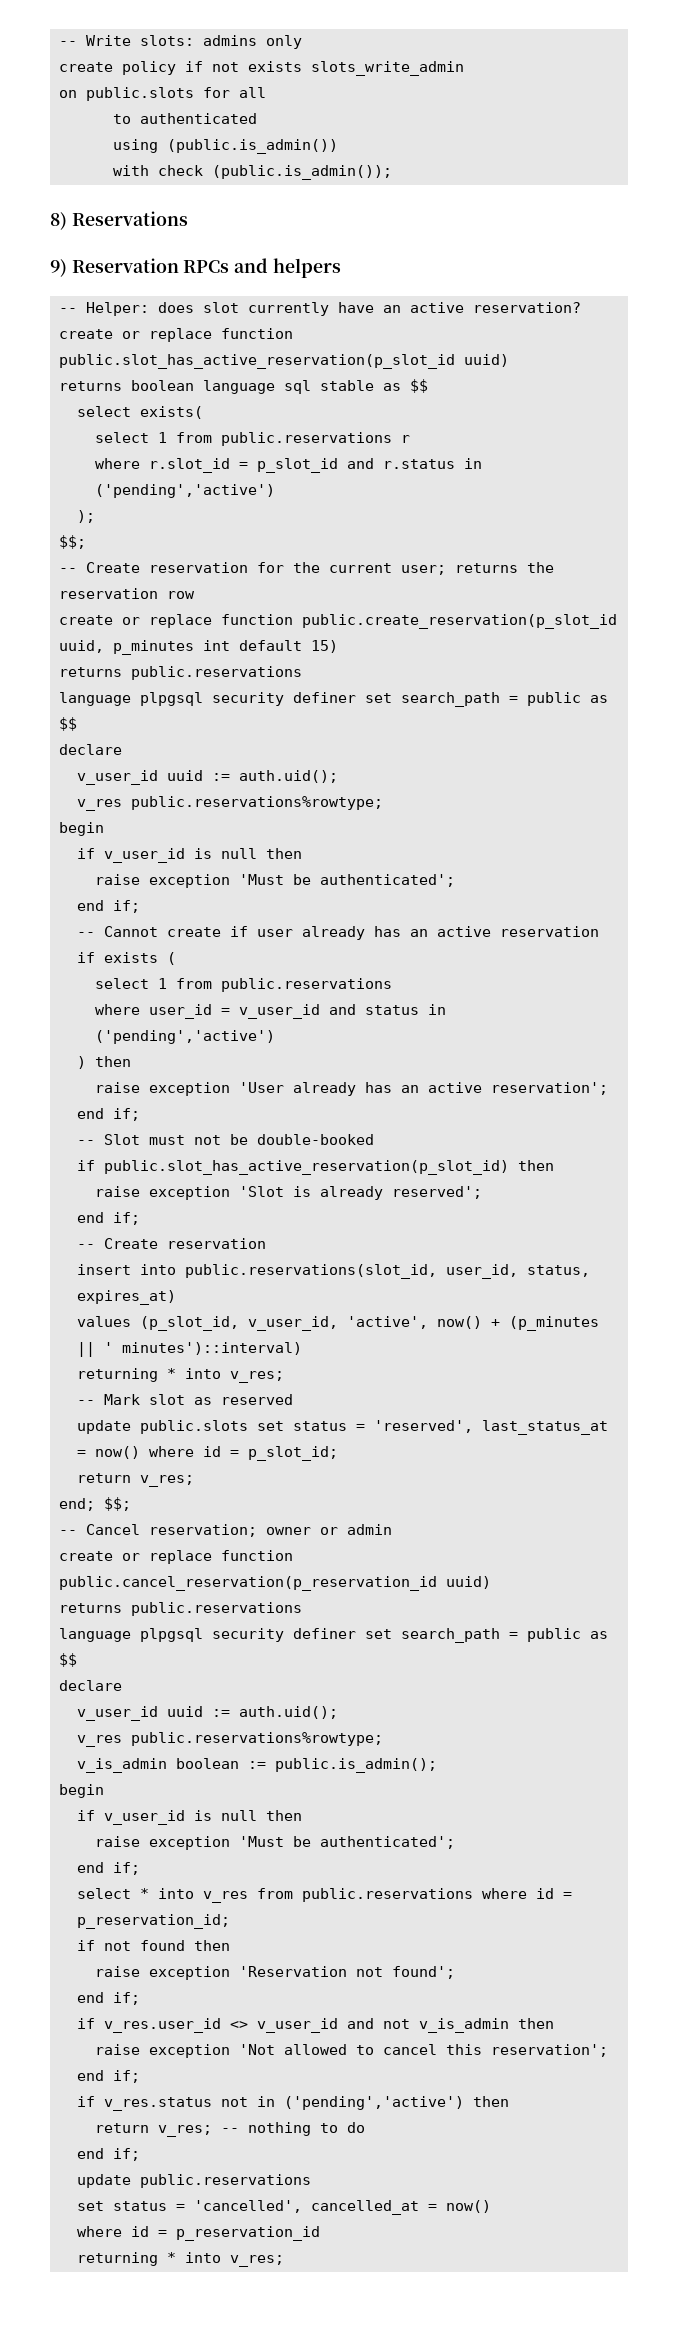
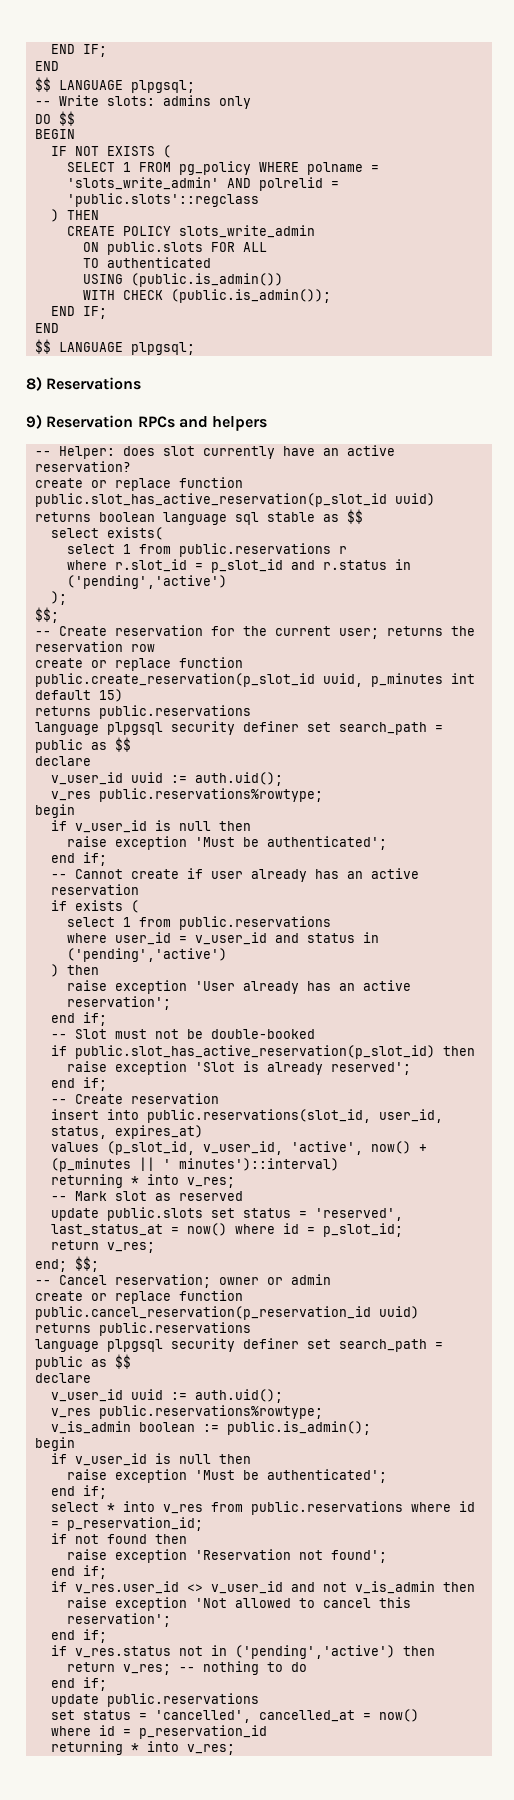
(59, 43) none -> [51,44,107,57] [35,61,59,71] [35,77,195,93] END IF; // END // $$ LANGUAGE plpgsql; //
[59,61,465,76] [59,87,267,101] [113,114,132,124] create policy if not exists slots_write_admin // on public.slots for all // to -> [35,111,75,126] [35,129,75,139] [51,145,171,158] [67,161,379,175] [67,177,339,191] [67,193,259,207] [51,209,99,222] [67,225,315,238] [83,241,267,255] [83,258,99,268] DO $$ // BEGIN // IF NOT EXISTS ( // SELECT 1 FROM pg_policy WHERE polname = 'slots_write_admin' AND polrelid = 'public.slots'::regclass // ) THEN // CREATE POLICY slots_write_admin // ON public.slots FOR ALL // TO
[113,139,159,153] using -> [83,274,123,284] USING
[113,165,204,176] with check -> [83,290,163,300] WITH CHECK
(393, 172) none -> [51,306,107,319] [35,323,59,333] [35,339,195,355] // END IF; // END // $$ LANGUAGE plpgsql;

